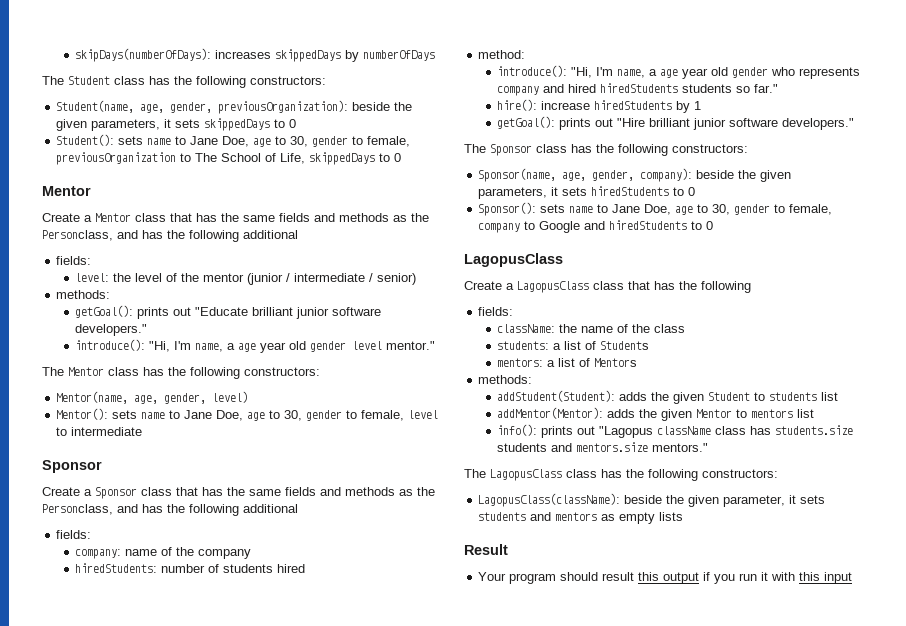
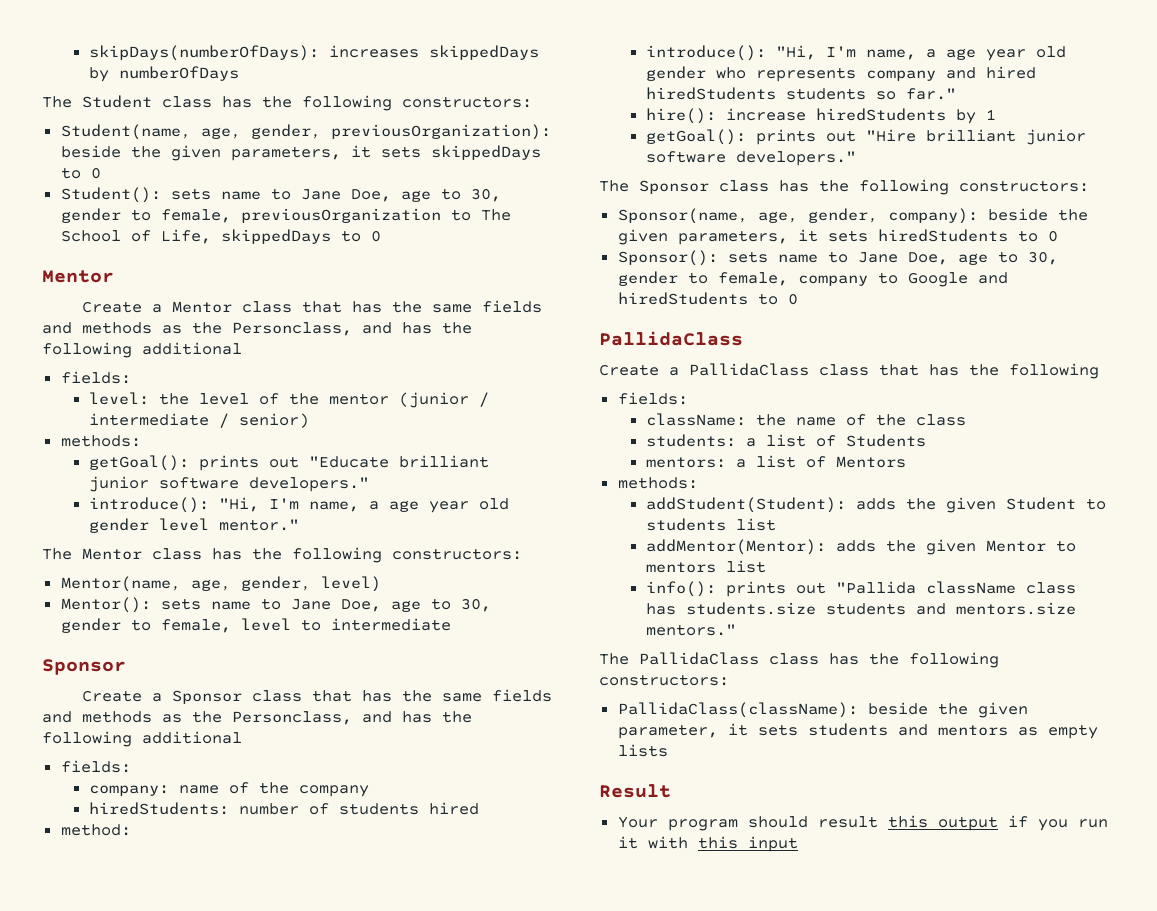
[464,253,563,267] [464,281,589,293] LagopusClass // Create a LagopusClass -> [599,331,743,346] [599,363,809,376] PallidaClass // Create a PallidaClass
[599,426,654,438] "Lagopus -> [836,581,917,594] "Pallida
[490,469,778,481] [478,493,621,507] LagopusClass class has the following constructors: // LagopusClass(className): -> [639,652,999,668] [599,674,729,686] [617,702,858,718] PallidaClass class has the following constructors: // PallidaClass(className):

